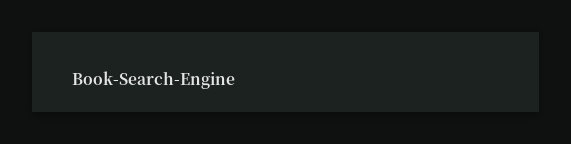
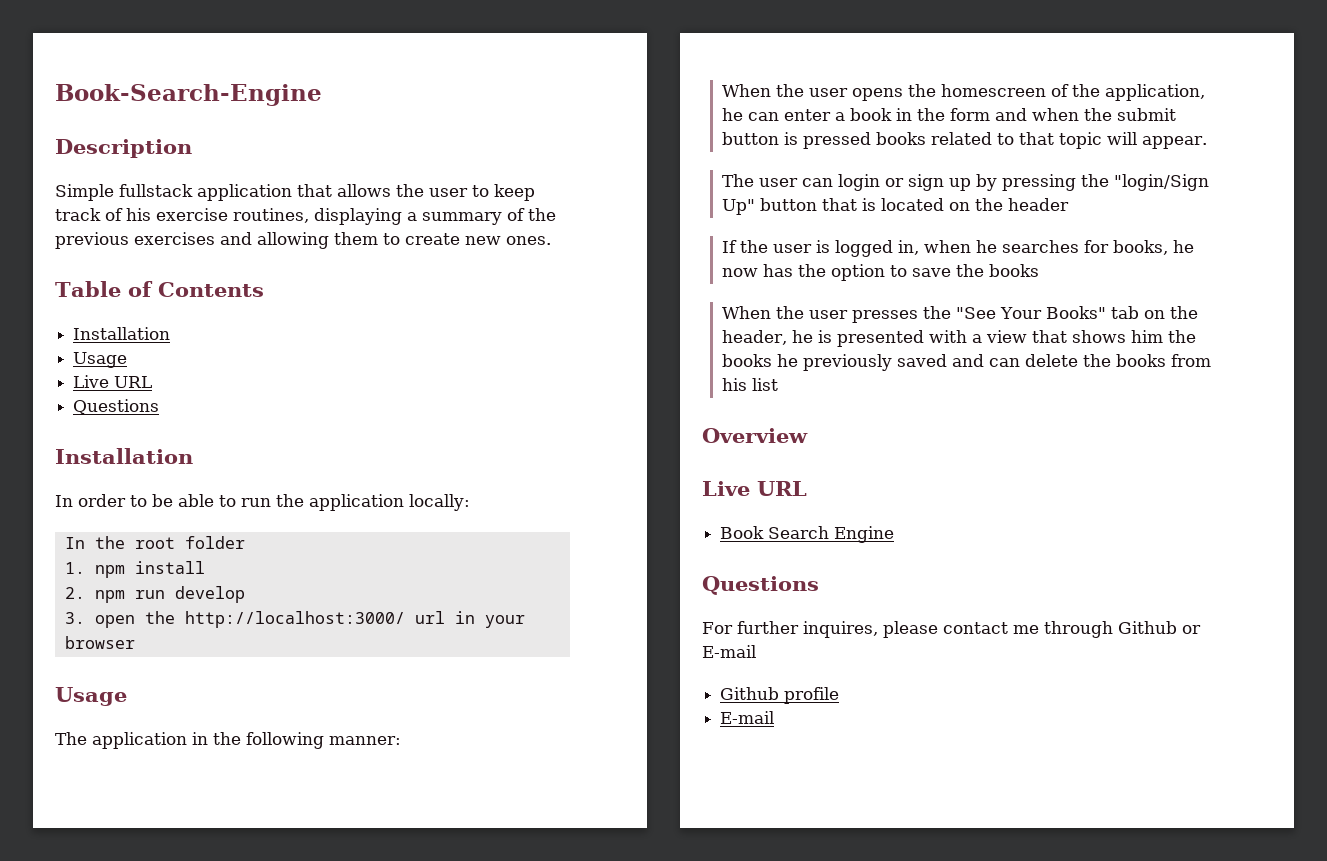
(235, 80) none -> [55,139,192,158] [55,184,535,201] [55,208,556,225] [55,232,551,249] [55,281,264,297] [73,327,171,340] [73,352,128,368] [73,375,153,388] [73,399,160,415] [55,448,193,464] [55,494,470,511] [64,536,245,549] [64,561,205,578] [64,586,245,603] [64,611,525,628] [64,636,135,649] [55,687,127,706] [55,732,401,749] [721,84,1205,101] [721,108,1176,121] [721,132,1207,149] [721,174,1209,191] [721,198,1069,215] [721,240,1194,257] [721,264,1039,281] [721,306,1198,323] [721,330,1196,347] [721,354,1211,371] [721,378,778,391] [702,428,808,443] [702,481,807,496] [720,526,895,543] [702,576,819,595] [702,621,1201,638] [702,645,756,658] [720,687,840,704] [720,711,775,724] // Description // Simple fullstack application that allows the user to keep track of his exercise routines, displaying a summary of the previous exercises and allowing them to create new ones. // Table of Contents // Installation // Usage // Live URL // Questions // Installation // In order to be able to run the application locally: // In the root folder // 1. npm install // 2. npm run develop // 3. open the http://localhost:3000/ url in your browser // Usage // The application in the following manner: // When the user opens the homescreen of the application, he can enter a book in the form and when the submit button is pressed books related to that topic will appear. // The user can login or sign up by pressing the "login/Sign Up" button that is located on the header // If the user is logged in, when he searches for books, he now has the option to save the books // When the user presses the "See Your Books" tab on the header, he is presented with a view that shows him the books he previously saved and can delete the books from his list // Overview // Live URL // Book Search Engine // Questions // For further inquires, please contact me through Github or E-mail // Github profile // E-mail

